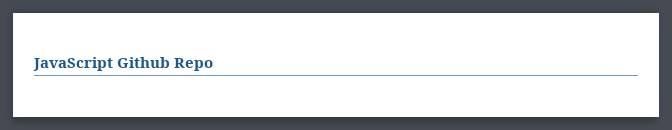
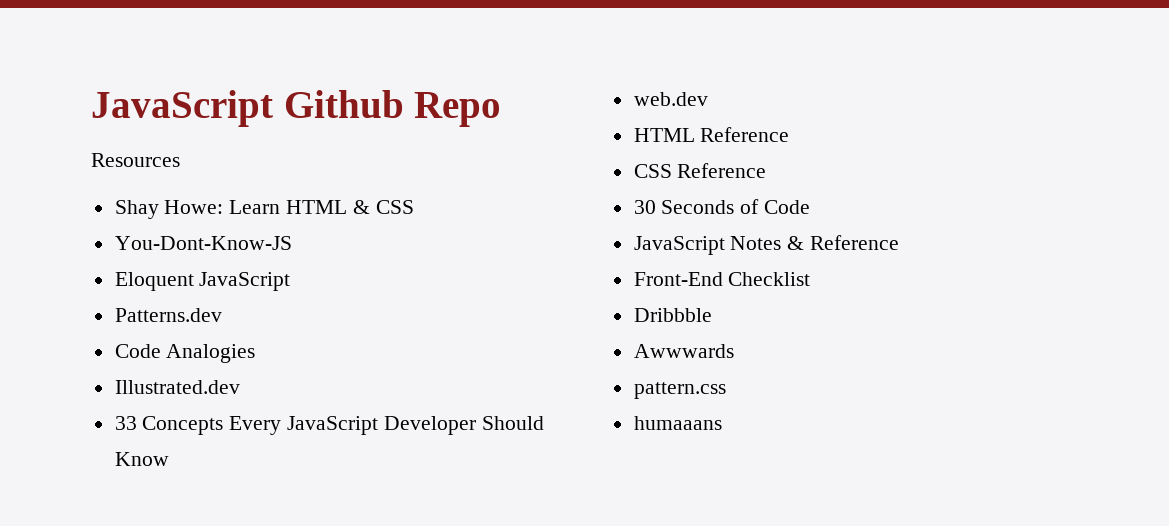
(214, 64) none -> [91,153,180,167] [114,200,414,219] [114,236,292,250] [114,272,291,291] [114,308,222,322] [114,344,256,363] [114,380,240,394] [114,416,544,435] [114,452,169,466] [633,92,708,106] [633,127,790,142] [633,163,767,178] [633,199,811,214] [633,235,900,255] [633,272,811,286] [633,308,712,322] [633,344,734,358] [633,382,726,399] [633,416,722,430] // Resources // Shay Howe: Learn HTML & CSS // You-Dont-Know-JS // Eloquent JavaScript // Patterns.dev // Code Analogies // Illustrated.dev // 33 Concepts Every JavaScript Developer Should Know // web.dev // HTML Reference // CSS Reference // 30 Seconds of Code // JavaScript Notes & Reference // Front-End Checklist // Dribbble // Awwwards // pattern.css // humaaans

